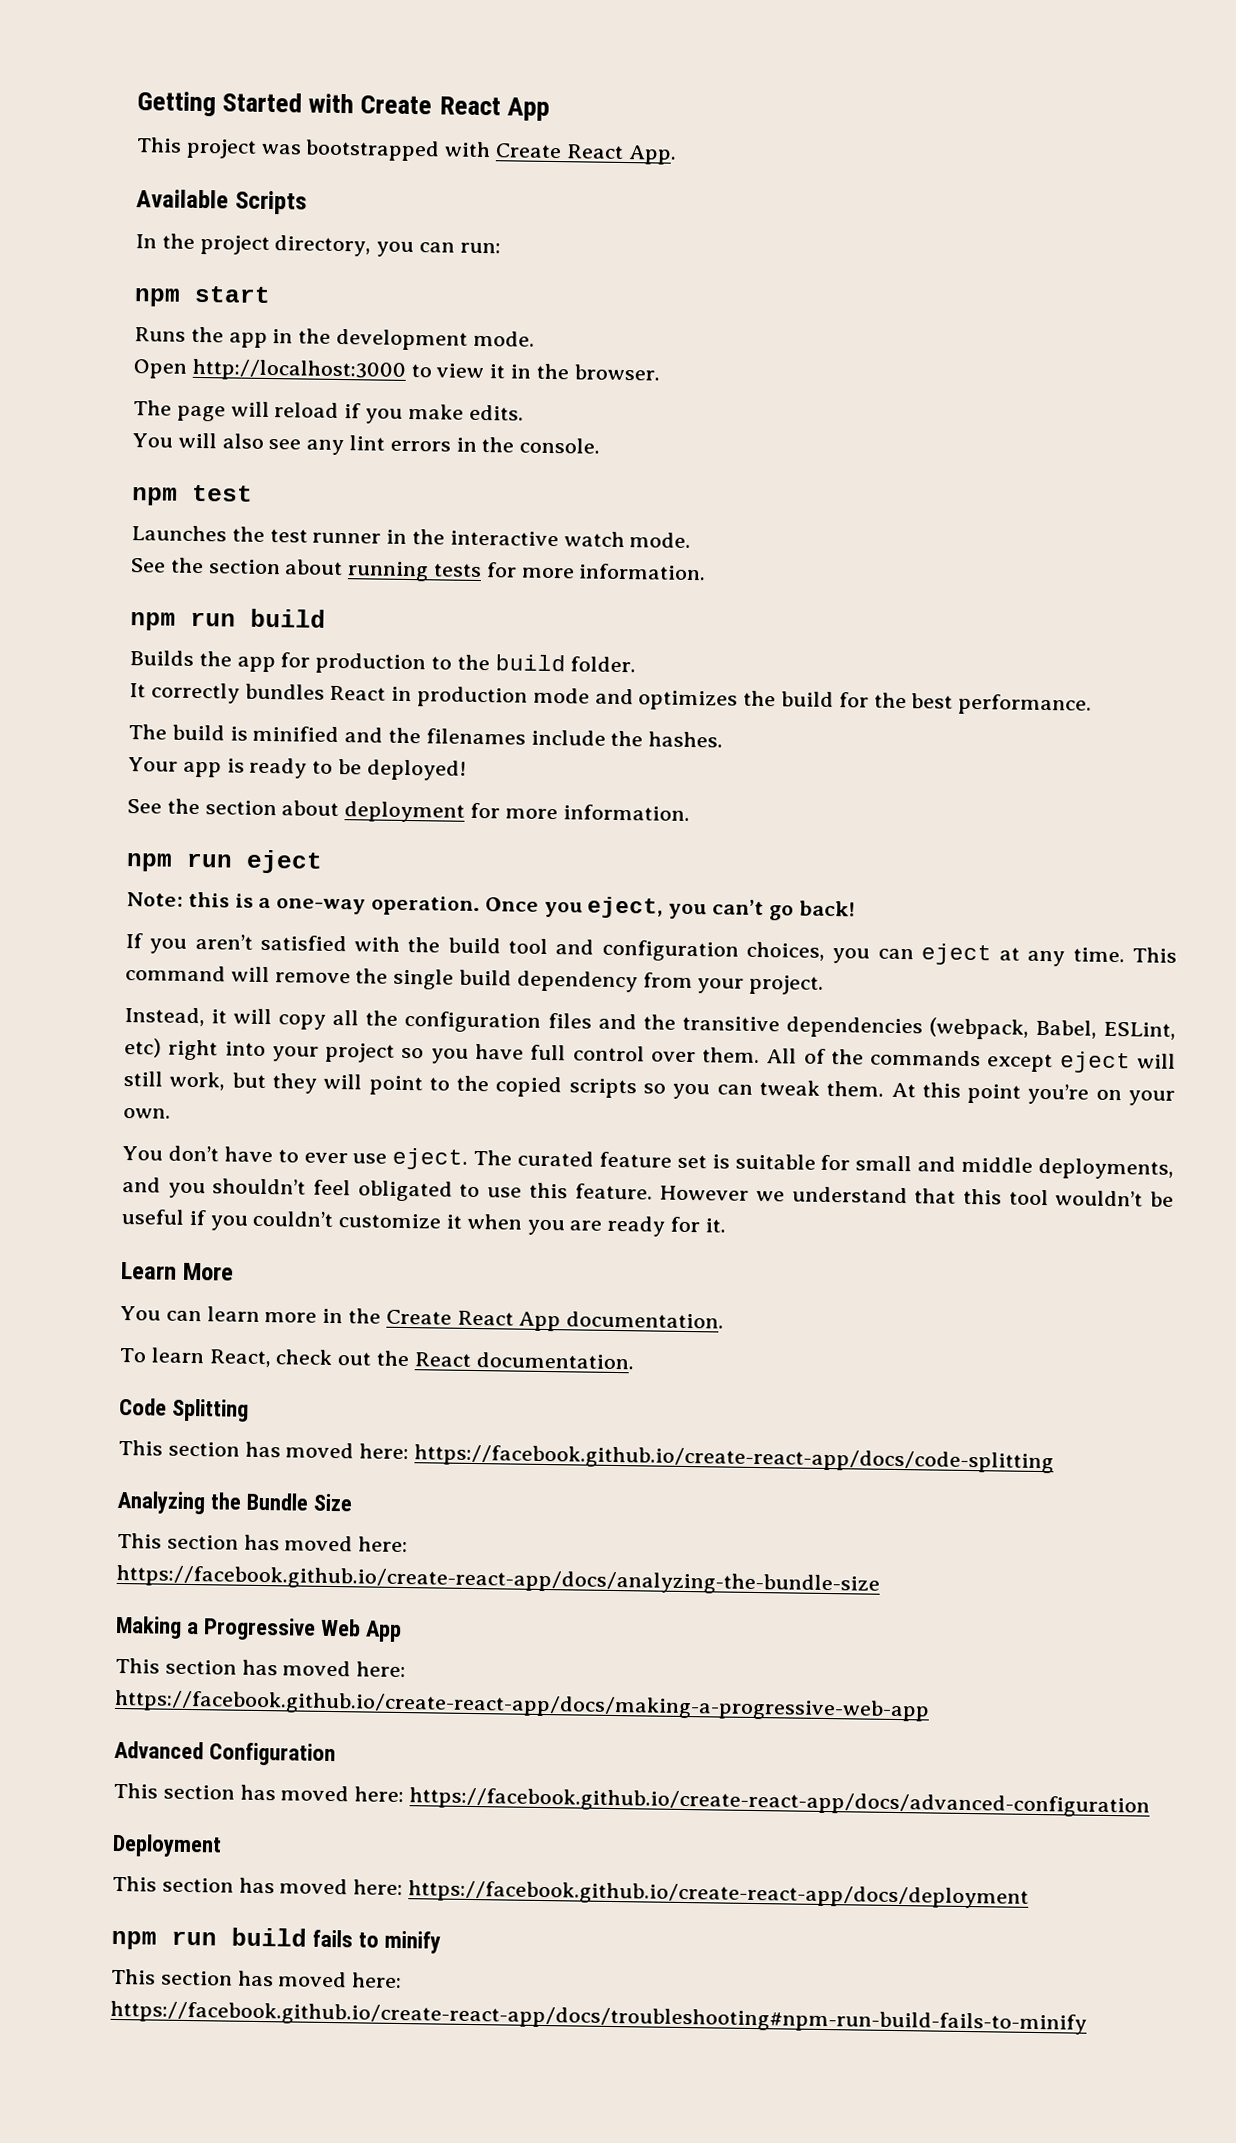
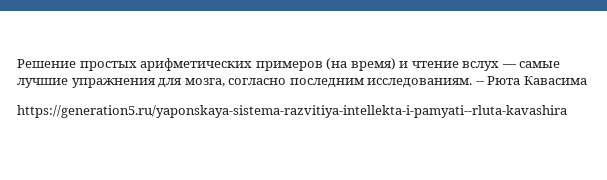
[137,91,550,121] [136,137,677,165] [136,189,307,215] [135,233,501,258] [134,285,271,307] [134,326,535,351] [133,358,660,382] [133,400,524,424] [132,432,601,456] [131,484,253,506] [131,525,692,548] [131,557,707,582] [130,608,326,631] [129,650,637,675] [129,682,1093,716] [128,724,724,748] [128,757,467,781] [127,798,690,823] [126,849,323,874] [126,891,855,921] [125,933,1177,967] [125,965,825,995] [124,1007,1176,1040] [124,1038,1177,1074] [123,1071,1175,1106] [123,1108,171,1119] [122,1145,1174,1180] [122,1177,1174,1207] [121,1209,726,1237] [121,1261,234,1281] [120,1305,725,1332] [119,1347,635,1370] [119,1397,250,1422] [118,1439,1055,1474] [117,1490,353,1515] [117,1532,409,1553] [116,1564,880,1596] [115,1615,403,1643] [115,1657,407,1678] [114,1689,930,1722] [114,1740,337,1767] [113,1782,1151,1818] [112,1833,222,1858] [112,1875,1030,1909] [111,1927,442,1954] [111,1968,403,1989] [110,2000,1087,2035] Getting Started with Create React App // This project was bootstrapped with Create React App. // Available Scripts // In the project directory, you can run: // npm start // Runs the app in the development mode. // Open http://localhost:3000 to view it in the browser. // The page will reload if you make edits. // You will also see any lint errors in the console. // npm test // Launches the test runner in the interactive watch mode. // See the section about running tests for more information. // npm run build // Builds the app for production to the build folder. // It correctly bundles React in production mode and optimizes the build for the best performance. // The build is minified and the filenames include the hashes. // Your app is ready to be deployed! // See the section about deployment for more information. // npm run eject // Note: this is a one-way operation. Once you eject, you can’t go back! // If you aren’t satisfied with the build tool and configuration choices, you can eject at any time. This command will remove the single build dependency from your project. // Instead, it will copy all the configuration files and the transitive dependencies (webpack, Babel, ESLint, etc) right into your project so you have full control over them. All of the commands except eject will still work, but they will point to the copied scripts so you can tweak them. At this point you’re on your own. // You don’t have to ever use eject. The curated feature set is suitable for small and middle deployments, and you shouldn’t feel obligated to use this feature. However we understand that this tool wouldn’t be useful if you couldn’t customize it when you are ready for it. // Learn More // You can learn more in the Create React App documentation. // To learn React, check out the React documentation. // Code Splitting // This section has moved here: https://facebook.github.io/create-react-app/docs/code-splitting // Analyzing the Bundle Size // This section has moved here: https://facebook.github.io/create-react-app/docs/analyzing-the-bundle-size // Making a Progressive Web App // This section has moved here: https://facebook.github.io/create-react-app/docs/making-a-progressive-web-app // Advanced Configuration // This section has moved here: https://facebook.github.io/create-react-app/docs/advanced-configuration // Deployment // This section has moved here: https://facebook.github.io/create-react-app/docs/deployment // npm run build fails to minify // This section has moved here: https://facebook.github.io/create-react-app/docs/troubleshooting#npm-run-build-fails-to-minify -> [17,58,561,71] [17,76,587,88] [17,105,567,118] Решение простых арифметических примеров (на время) и чтение вслух — самые лучшие упражнения для мозга, согласно последним исследованиям. -- Рюта Кавасима // https://generation5.ru/yaponskaya-sistema-razvitiya-intellekta-i-pamyati--rluta-kavashira

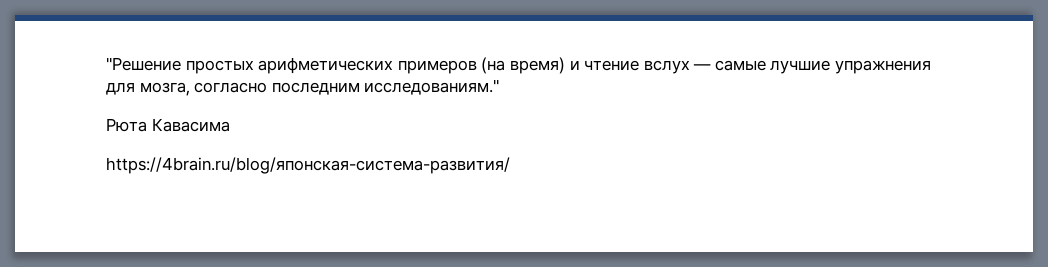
[17,59,76,68] Решение -> [106,57,181,71] "Решение
[367,78,484,88] исследованиям. -- -> [364,79,500,95] исследованиям." //
[17,105,567,118] https://generation5.ru/yaponskaya-sistema-razvitiya-intellekta-i-pamyati--rluta-kavashira -> [106,157,510,174] https://4brain.ru/blog/японская-система-развития/

